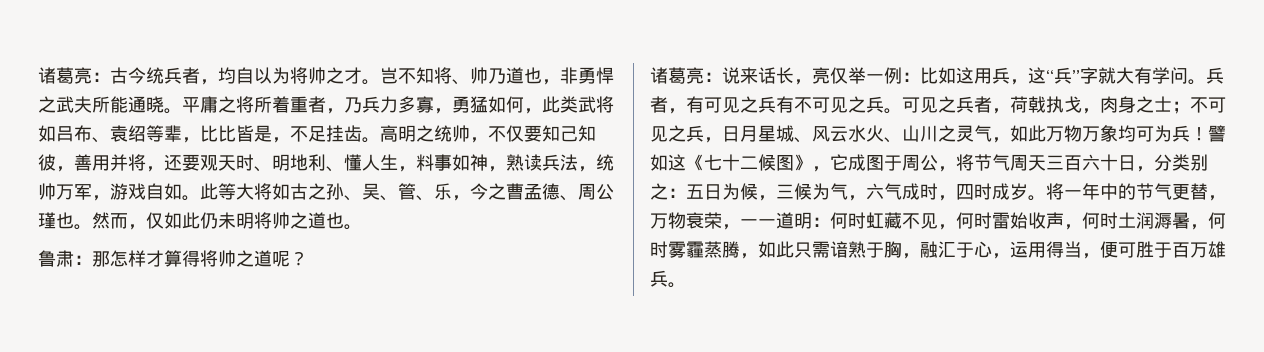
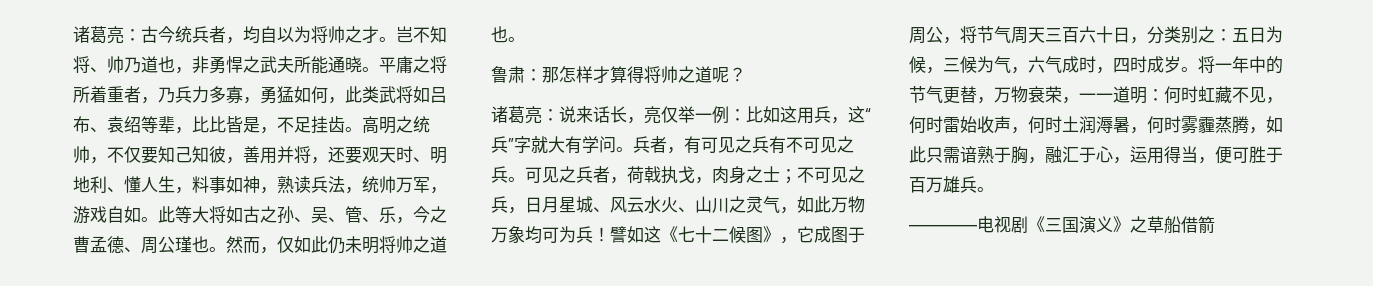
(686, 285) none -> [909,216,1215,234] // ————电视剧《三国演义》之草船借箭

